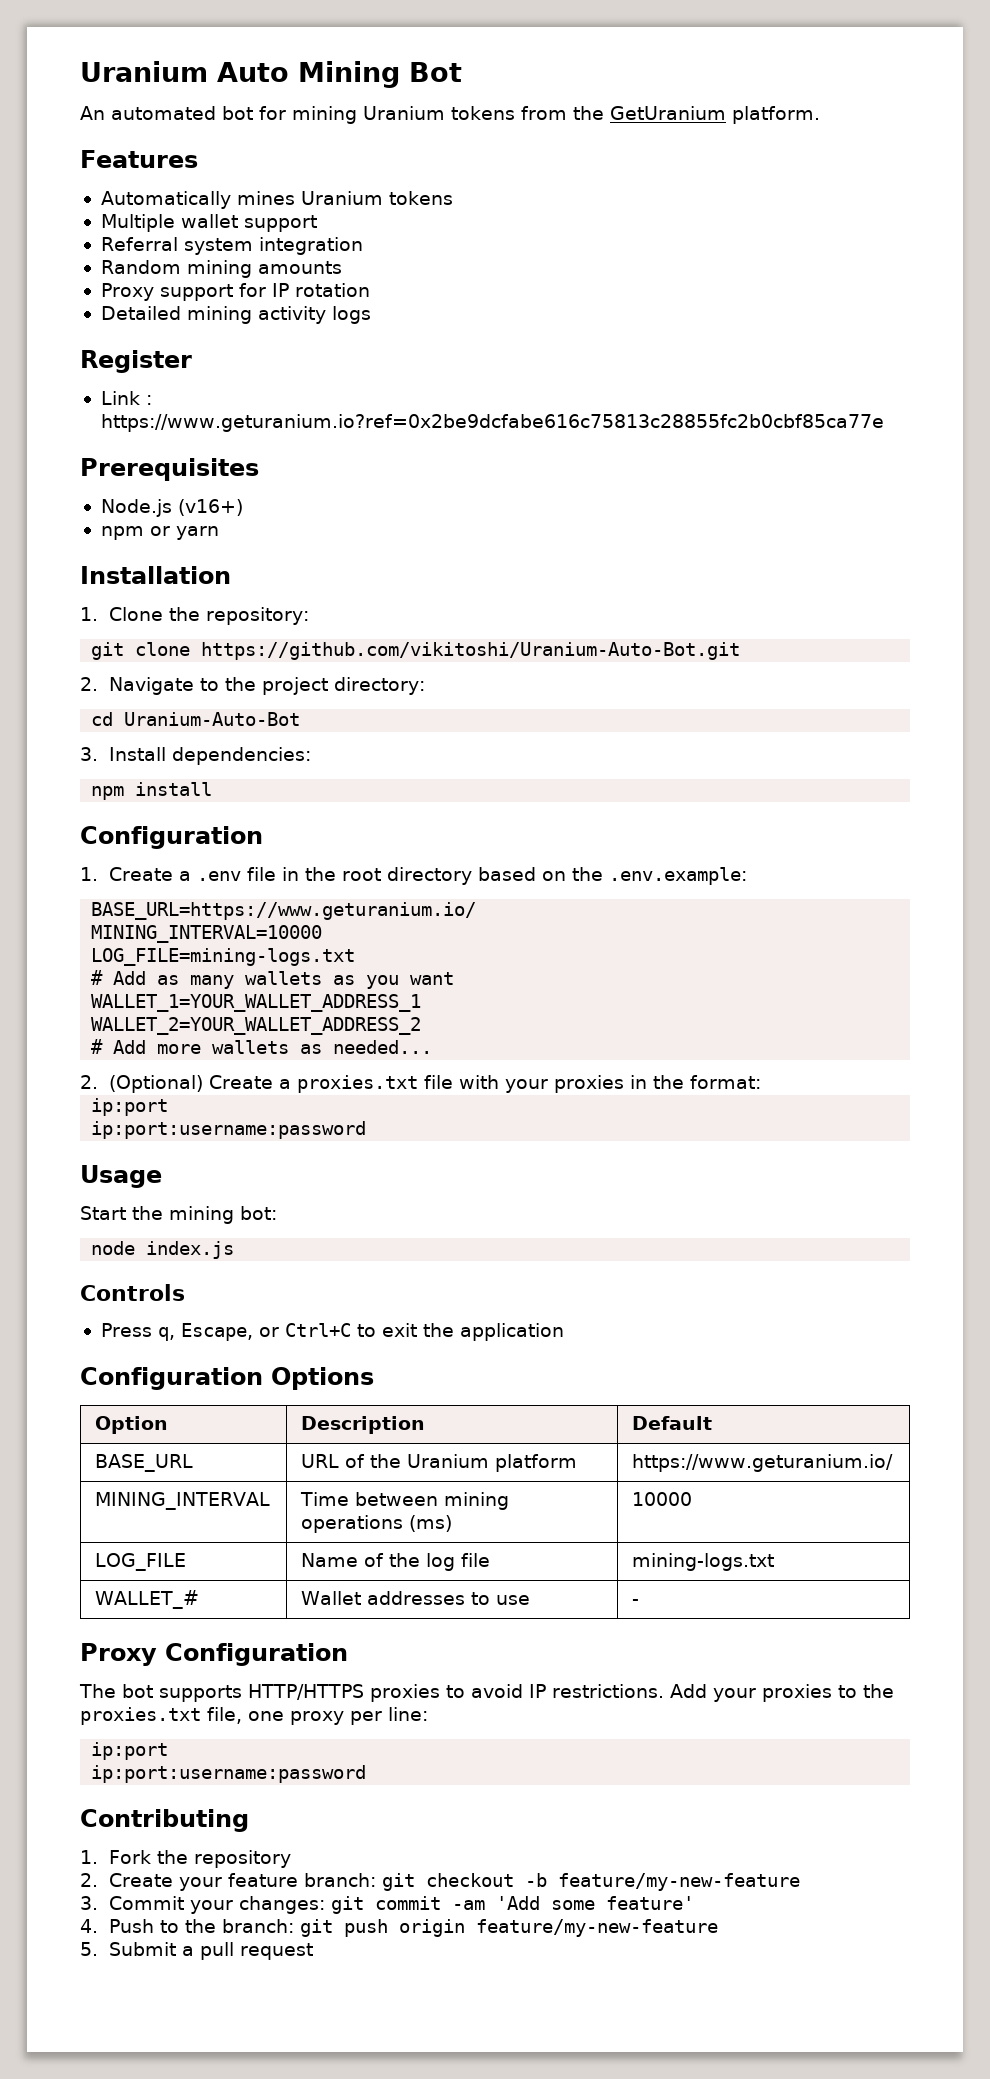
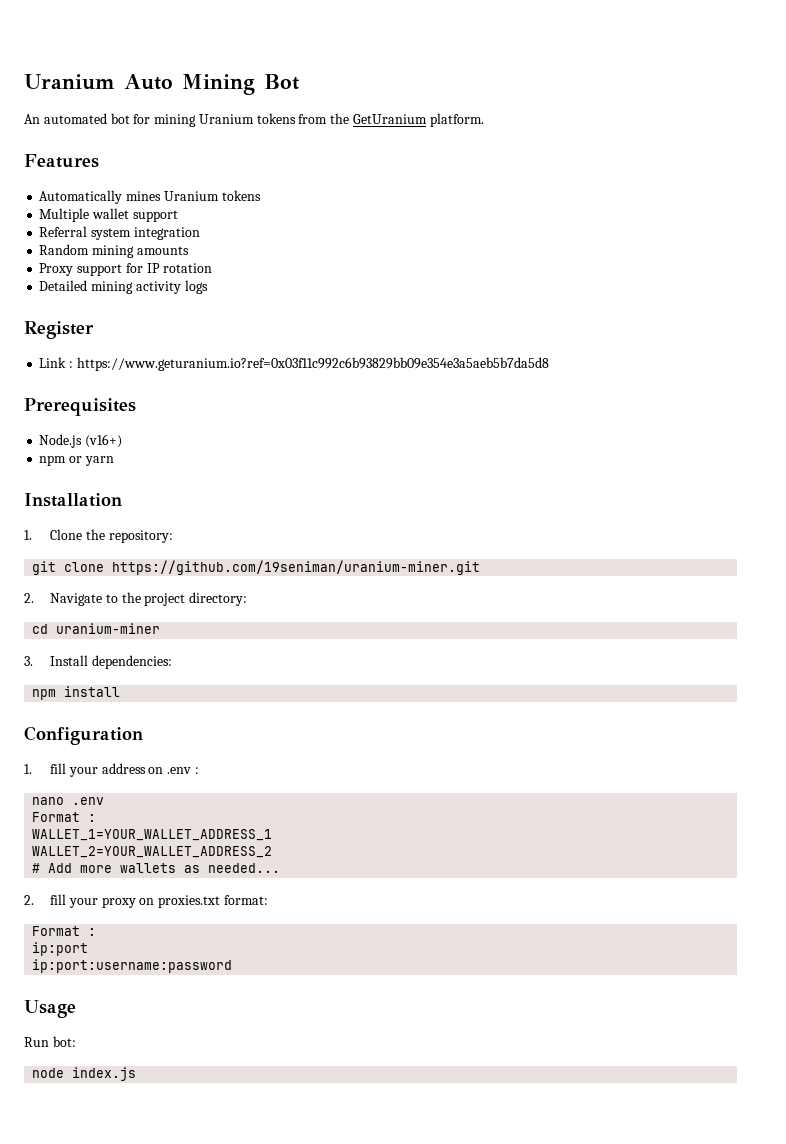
[100,414,884,432] https://www.geturanium.io?ref=0x2be9dcfabe616c75813c28855fc2b0cbf85ca77e -> [76,357,549,371] https://www.geturanium.io?ref=0x03f11c992c6b93829bb09e354e3a5aeb5b7da5d8
[201,642,741,660] https://github.com/vikitoshi/Uranium-Auto-Bot.git -> [112,560,481,575] https://github.com/19seniman/uranium-miner.git
[124,712,301,726] Uranium-Auto-Bot -> [56,623,161,634] uranium-miner
[109,867,748,885] [91,902,477,920] [91,925,323,943] [91,948,356,966] [91,970,455,989] Create a .env file in the root directory based on the .env.example: // BASE_URL=https://www.geturanium.io/ // MINING_INTERVAL=10000 // LOG_FILE=mining-logs.txt // # Add as many wallets as you want -> [50,763,199,777] [32,797,105,805] [32,812,97,822] fill your address on .env : // nano .env // Format :
[109,1075,685,1093] (Optional) Create a proxies.txt file with your proxies in the -> [50,894,221,908] fill your proxy on proxies.txt
(762, 1082) none -> [32,926,97,936] // Format :
[80,1206,234,1224] Start the mining -> [24,1037,49,1047] Run
[80,1284,185,1301] [100,1323,564,1341] [80,1367,374,1390] [95,1416,169,1434] [301,1416,426,1434] [632,1416,713,1430] [95,1454,194,1472] [301,1454,578,1472] [632,1454,894,1472] [95,1492,271,1510] [300,1492,510,1510] [301,1515,453,1533] [632,1492,693,1506] [95,1553,187,1571] [301,1553,491,1571] [632,1553,775,1571] [95,1590,200,1609] [301,1591,531,1605] [632,1599,640,1605] [80,1643,348,1666] [79,1684,894,1702] [80,1707,428,1725] [91,1742,169,1760] [91,1765,367,1783] [80,1809,249,1832] [80,1850,292,1868] [80,1873,801,1891] [80,1896,695,1914] [80,1919,719,1937] [80,1942,314,1960] // Controls // Press q, Escape, or Ctrl+C to exit the application // Configuration Options // Option | Description | Default // BASE_URL | URL of the Uranium platform | https://www.geturanium.io/ // MINING_INTERVAL | Time between mining operations (ms) | 10000 // LOG_FILE | Name of the log file | mining-logs.txt // WALLET_# | Wallet addresses to use | - // Proxy Configuration // The bot supports HTTP/HTTPS proxies to avoid IP restrictions. Add your proxies to the proxies.txt file, one proxy per line: // ip:port // ip:port:username:password // Contributing // 1. Fork the repository // 2. Create your feature branch: git checkout -b feature/my-new-feature // 3. Commit your changes: git commit -am 'Add some feature' // 4. Push to the branch: git push origin feature/my-new-feature // 5. Submit a pull request -> (137, 1074) none

